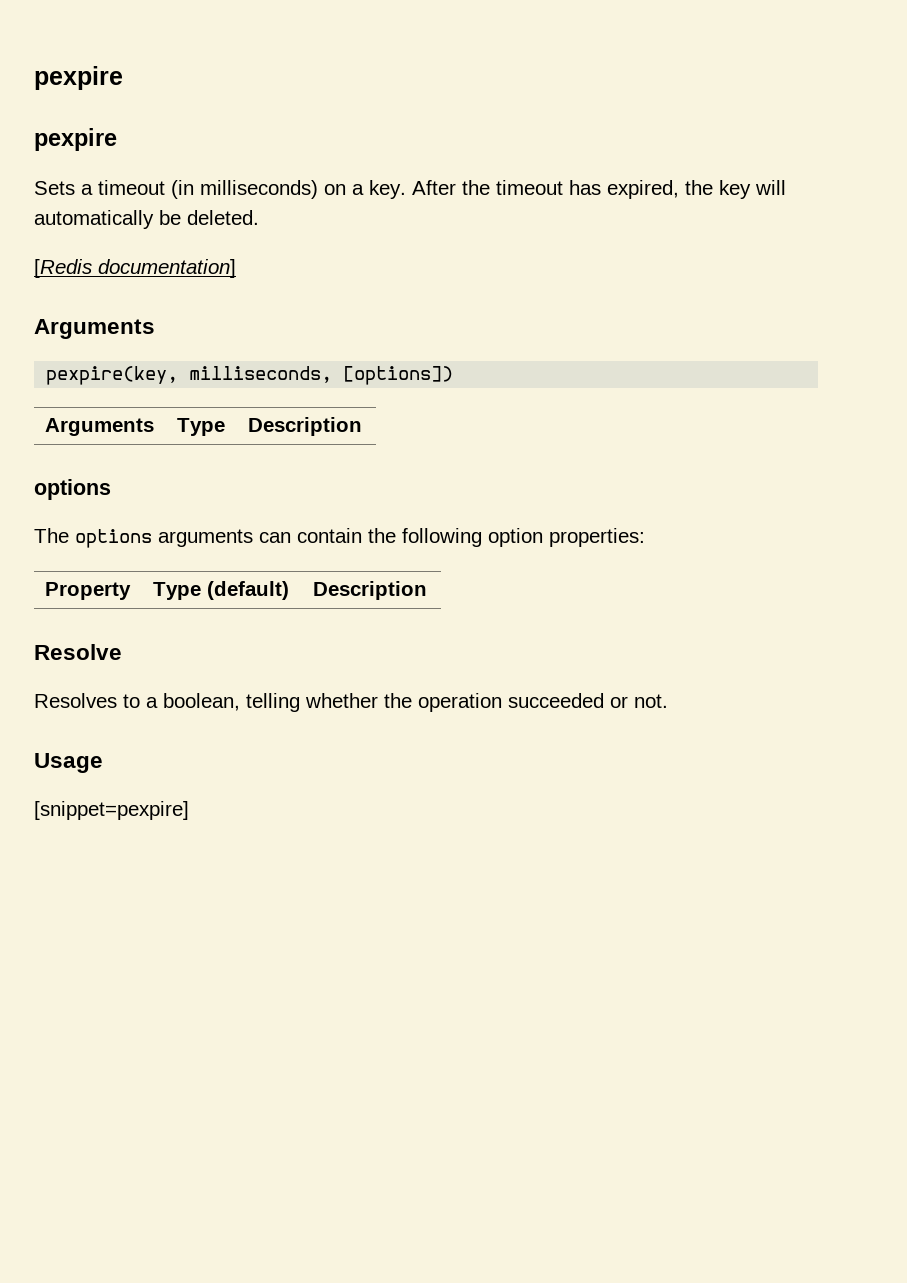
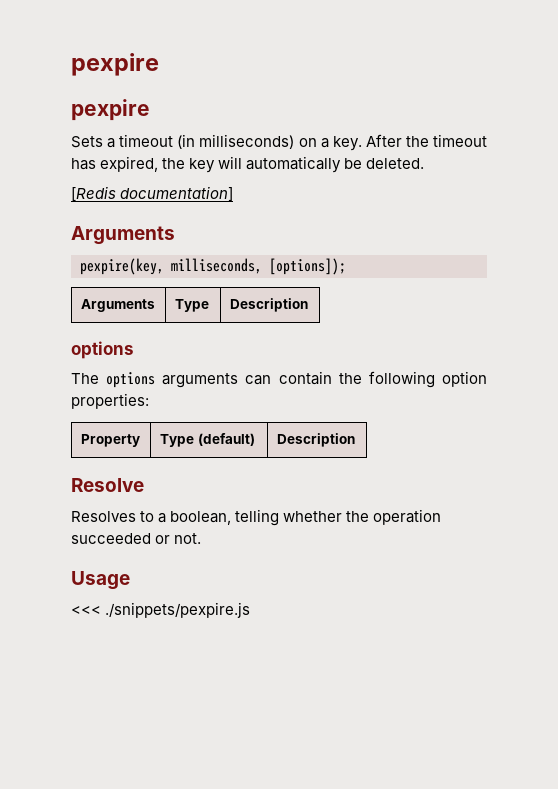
[343,366,454,385] [options]) -> [269,258,346,275] [options]);
[34,801,189,820] [snippet=pexpire] -> [71,602,251,618] <<< ./snippets/pexpire.js

